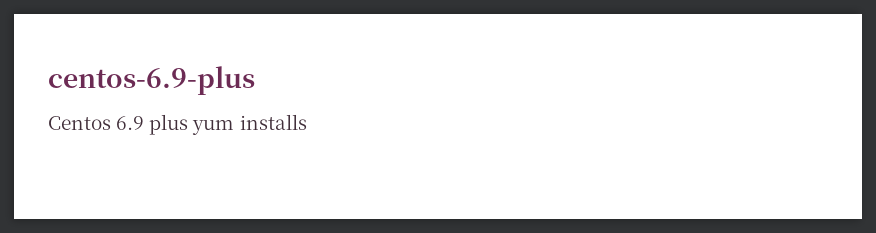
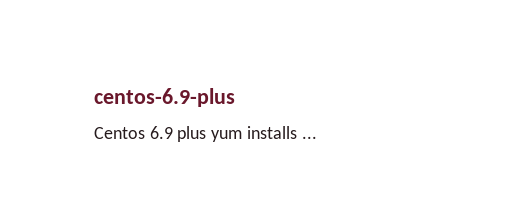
(307, 122) none -> [301,136,317,139] ...

